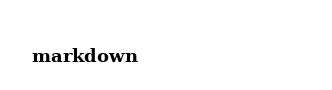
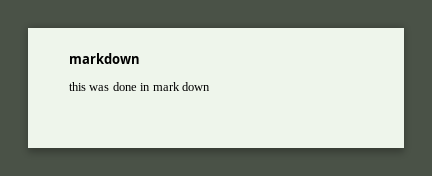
(138, 55) none -> [69,82,210,91] // this was done in mark down

